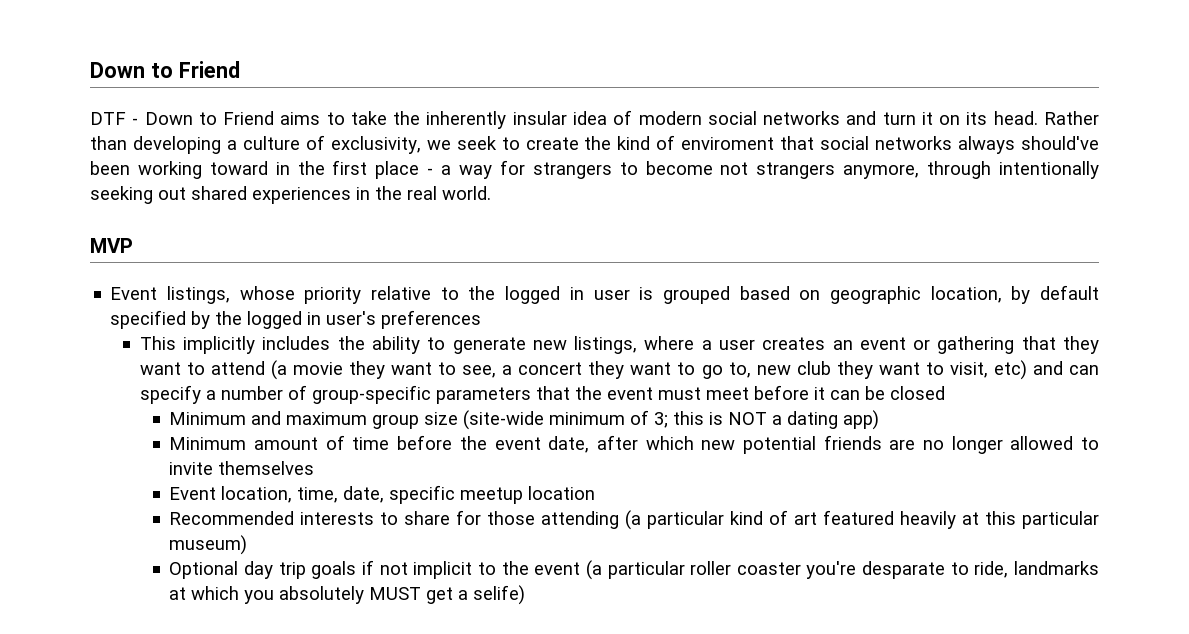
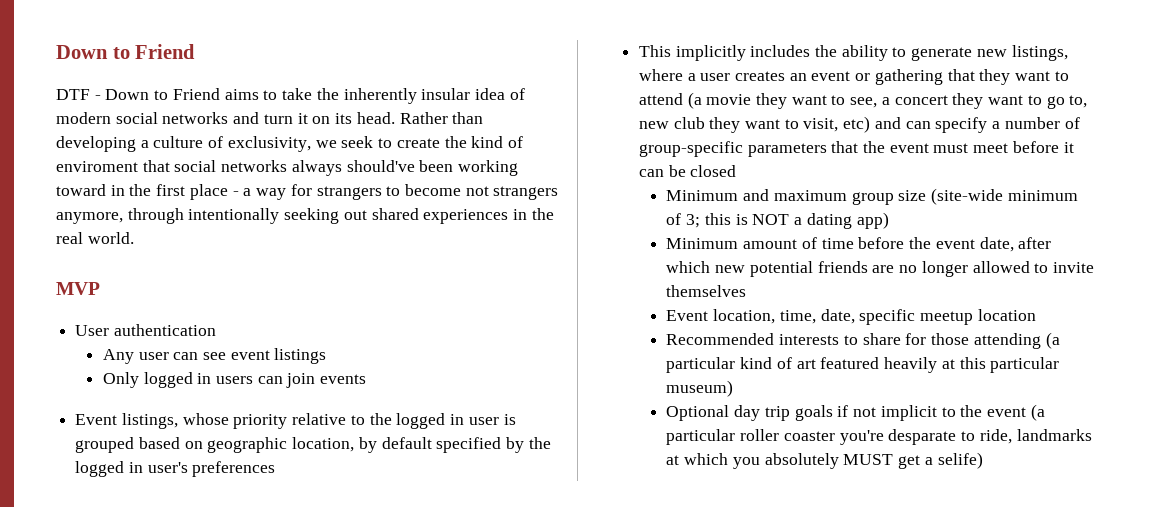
(133, 245) none -> [75,324,216,336] [102,348,327,364] [102,372,367,388] // User authentication // Any user can see event listings // Only logged in users can join events

